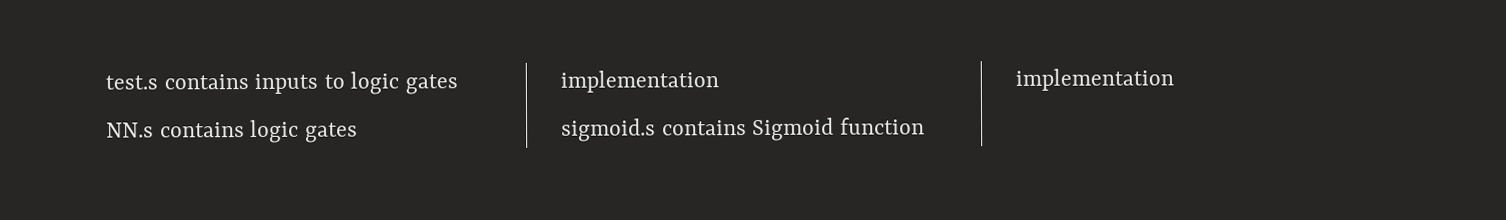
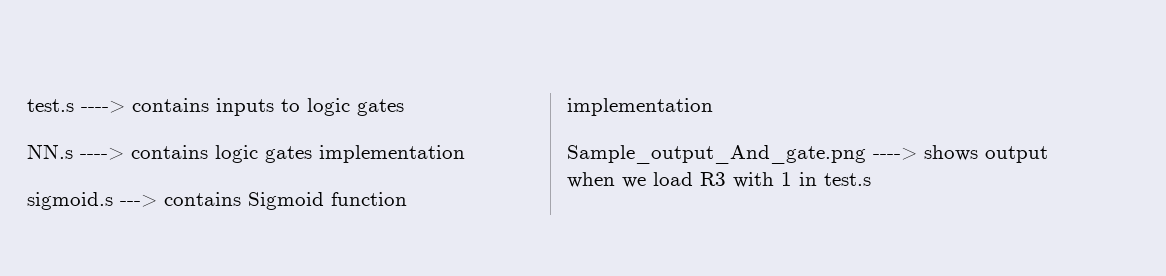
[105,75,158,90] test.s -> [27,99,125,113] test.s ---->
(154, 130) none -> [80,147,124,160] ---->
(656, 130) none -> [120,194,157,207] --->
(1174, 79) none -> [567,145,1048,164] [567,172,871,188] // Sample_output_And_gate.png ----> shows output when we load R3 with 1 in test.s

